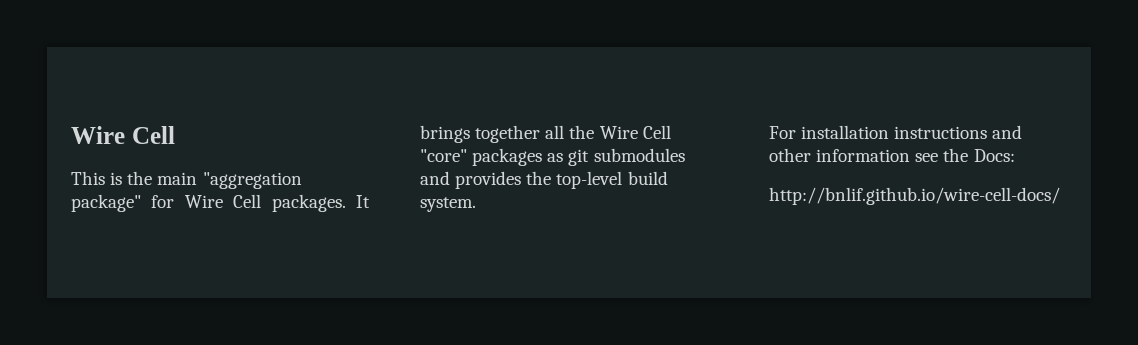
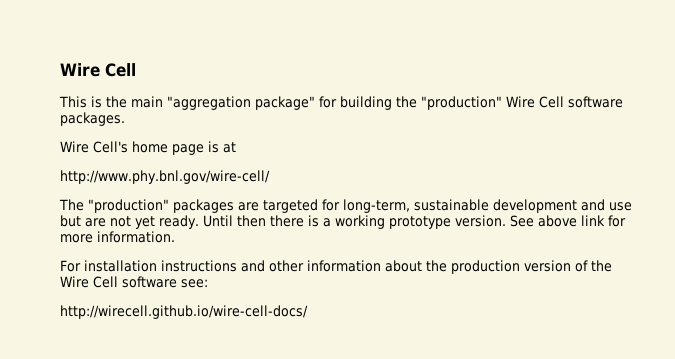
[184,194,262,208] Wire Cell -> [340,96,623,110] building the "production" Wire Cell software
[356,195,370,208] [420,125,671,143] [420,148,685,166] [420,171,668,189] [420,197,476,212] It brings together all the Wire Cell "core" packages as git submodules and provides the top-level build system. -> [60,141,236,155] [60,170,270,184] [59,199,632,213] [60,215,626,229] [60,231,175,243] // Wire Cell's home page is at // http://www.phy.bnl.gov/wire-cell/ // The "production" packages are targeted for long-term, sustainable development and use but are not yet ready. Until then there is a working prototype version. See above link for more information.
[915,148,1015,162] [769,187,1060,205] see the Docs: // http://bnlif.github.io/wire-cell-docs/ -> [385,260,612,274] [60,276,208,288] [60,305,308,319] about the production version of the Wire Cell software see: // http://wirecell.github.io/wire-cell-docs/

